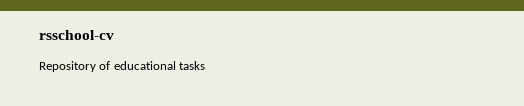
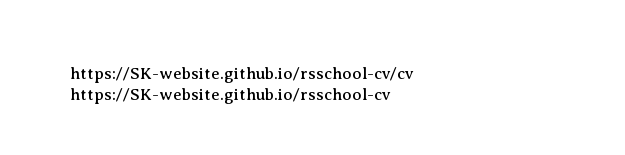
[39,30,114,40] [39,61,206,72] rsschool-cv // Repository of educational tasks -> [70,67,414,83] [70,88,391,104] https://SK-website.github.io/rsschool-cv/cv https://SK-website.github.io/rsschool-cv

